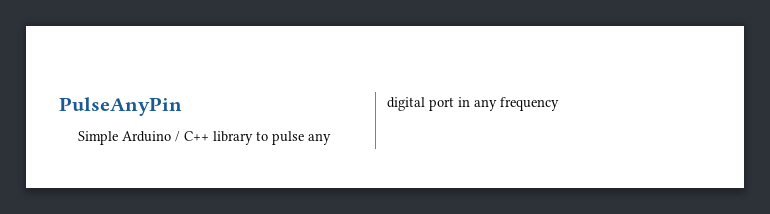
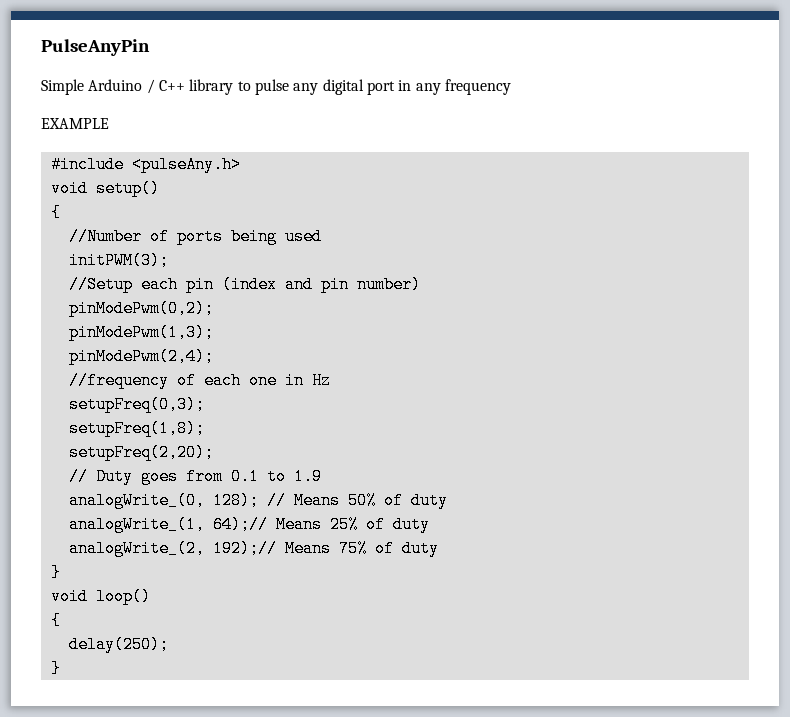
(559, 104) none -> [41,118,109,129] [50,156,241,173] [50,180,160,197] [50,204,61,221] [68,228,322,245] [68,252,169,269] [68,276,421,293] [68,300,214,317] [68,324,214,341] [68,348,214,365] [68,372,331,389] [68,396,205,413] [68,420,205,437] [68,444,214,461] [68,468,322,485] [68,492,448,509] [68,516,430,533] [68,540,439,557] [50,564,61,581] [50,588,151,605] [50,612,61,629] [68,636,169,653] [50,660,61,677] // EXAMPLE // #include <pulseAny.h> // void setup() // { // //Number of ports being used // initPWM(3); // //Setup each pin (index and pin number) // pinModePwm(0,2); // pinModePwm(1,3); // pinModePwm(2,4); // //frequency of each one in Hz // setupFreq(0,3); // setupFreq(1,8); // setupFreq(2,20); // // Duty goes from 0.1 to 1.9 // analogWrite_(0, 128); // Means 50% of duty // analogWrite_(1, 64);// Means 25% of duty // analogWrite_(2, 192);// Means 75% of duty // } // void loop() // { // delay(250); // }

